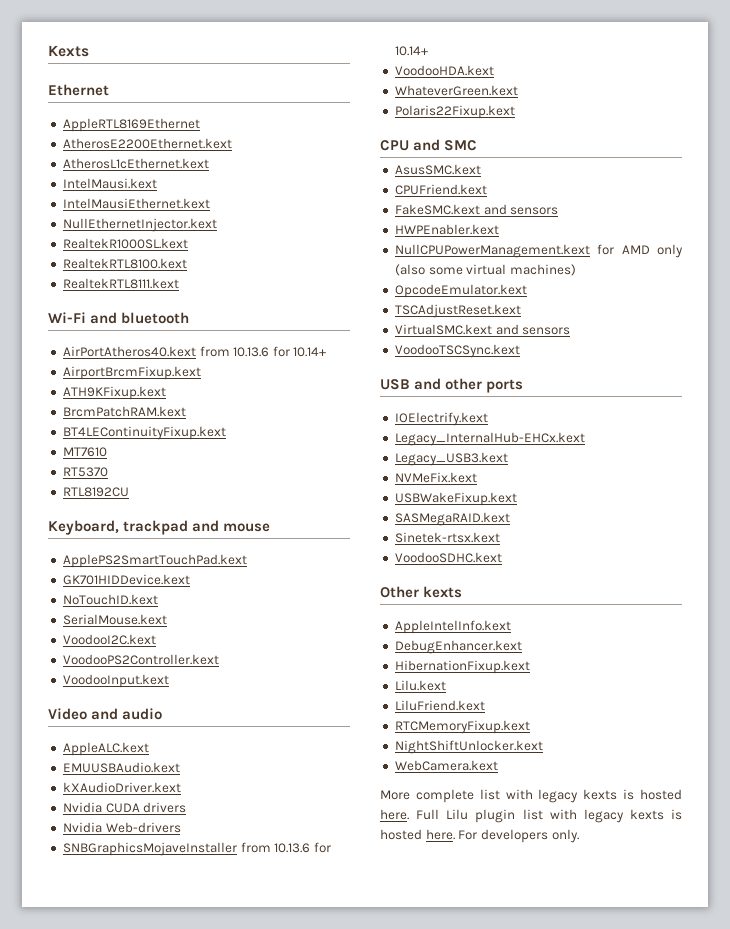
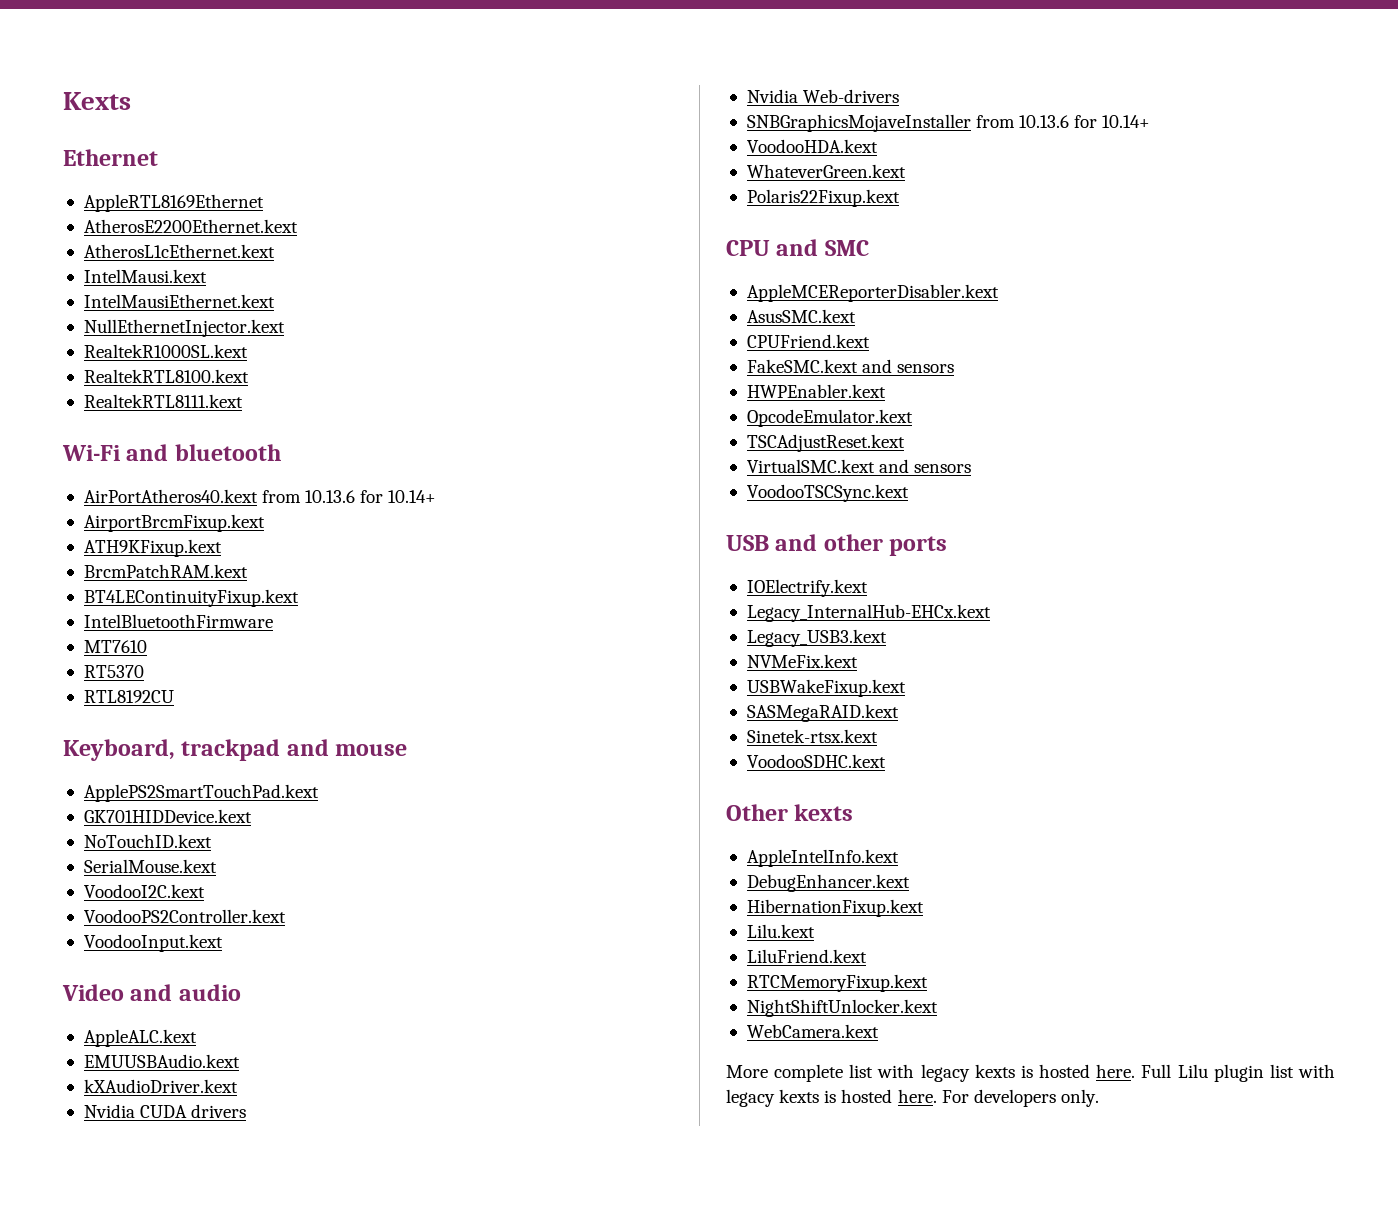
(226, 433) none -> [83,614,273,628] // IntelBluetoothFirmware
(478, 145) none -> [746,284,999,302] // AppleMCEReporterDisabler.kext
[394,244,683,258] [394,264,576,276] // NullCPUPowerManagement.kext for AMD only (also some virtual machines) -> (886, 391) none

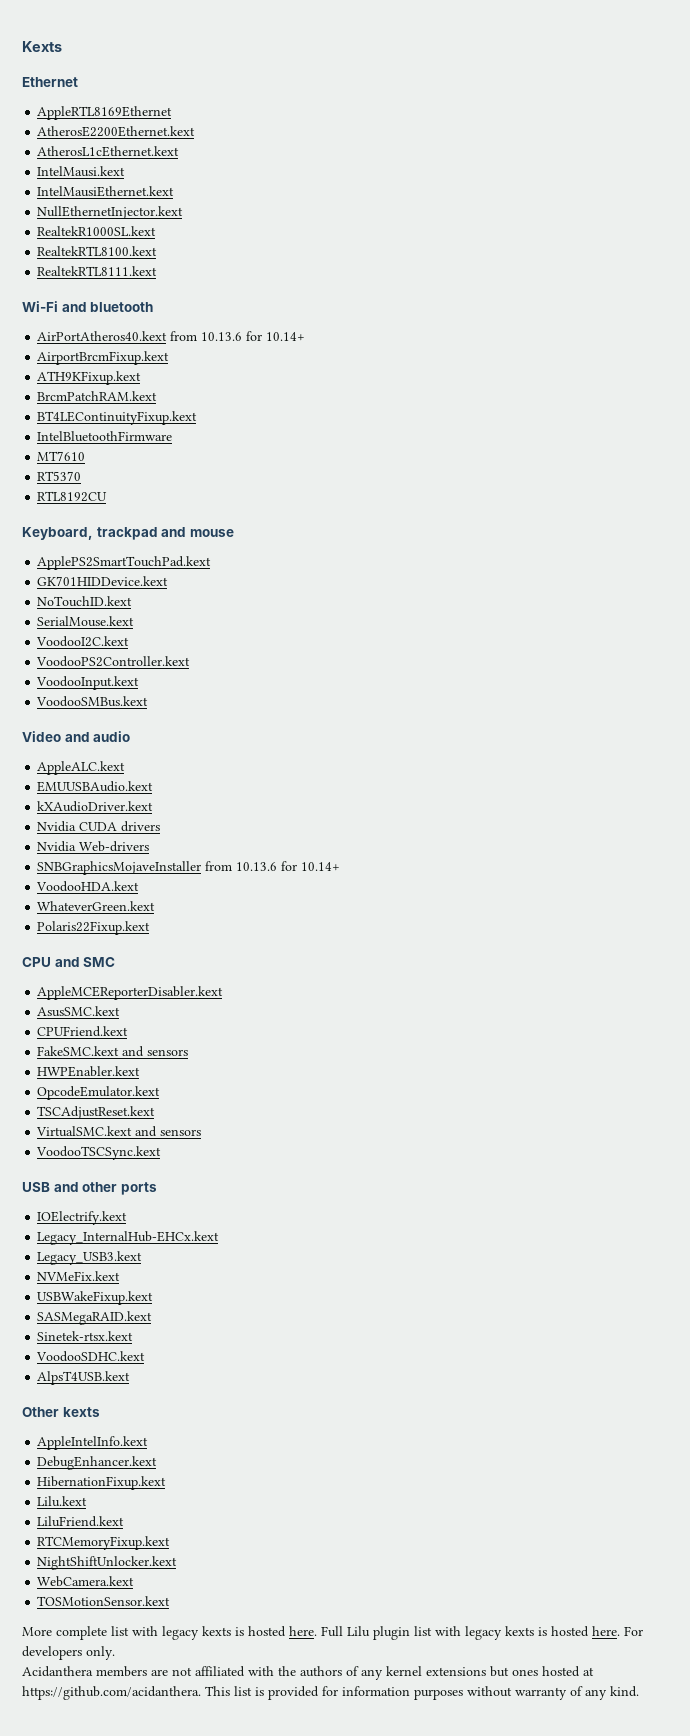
(223, 943) none -> [36,696,149,707] // VoodooSMBus.kext
(886, 761) none -> [37,1371,131,1385] // AlpsT4USB.kext
(879, 1031) none -> [37,1596,171,1606] // TOSMotionSensor.kext
(1099, 1098) none -> [22,1666,594,1680] [22,1686,639,1700] // Acidanthera members are not affiliated with the authors of any kernel extensions but ones hosted at https://github.com/acidanthera. This list is provided for information purposes without warranty of any kind.

